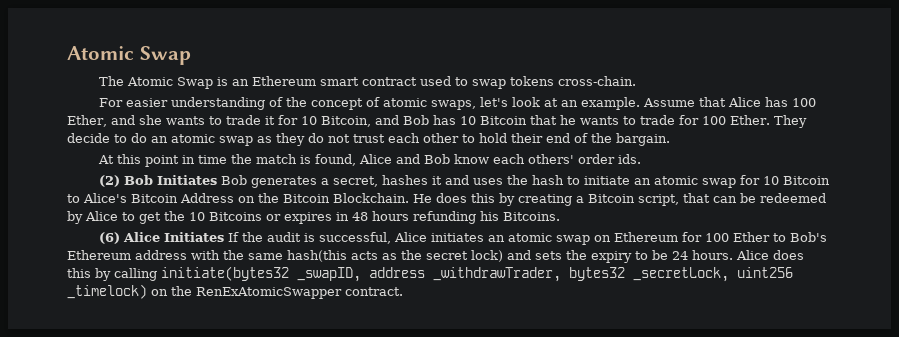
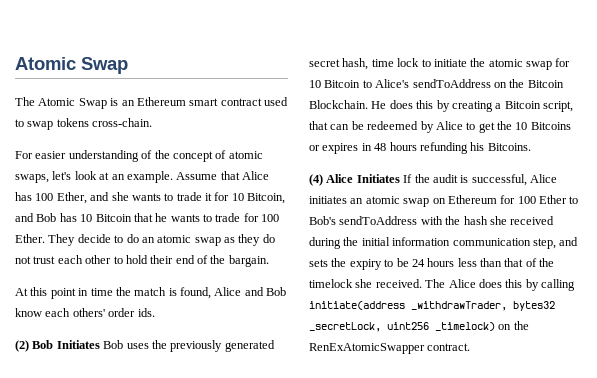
[250,175,564,188] generates a secret, hashes it and uses the hash -> [126,340,275,352] [309,58,420,70] uses the previously generated secret hash, time lock
[633,178,651,185] an -> [470,58,486,67] the
[131,193,234,203] Bitcoin Address -> [412,79,491,88] sendToAddress
[98,232,120,244] (6) -> [309,174,323,186] (4)
[67,250,503,262] Ethereum address with the same hash(this acts as the secret lock) -> [339,216,555,225] [309,237,556,249] sendToAddress with the hash she received during the initial information communication step,
[692,250,733,260] hours. -> [427,258,555,267] [309,279,446,288] hours less than that of the timelock she received. The
[161,266,425,282] initiate(bytes32 _swapID, address -> [309,301,405,310] initiate(address

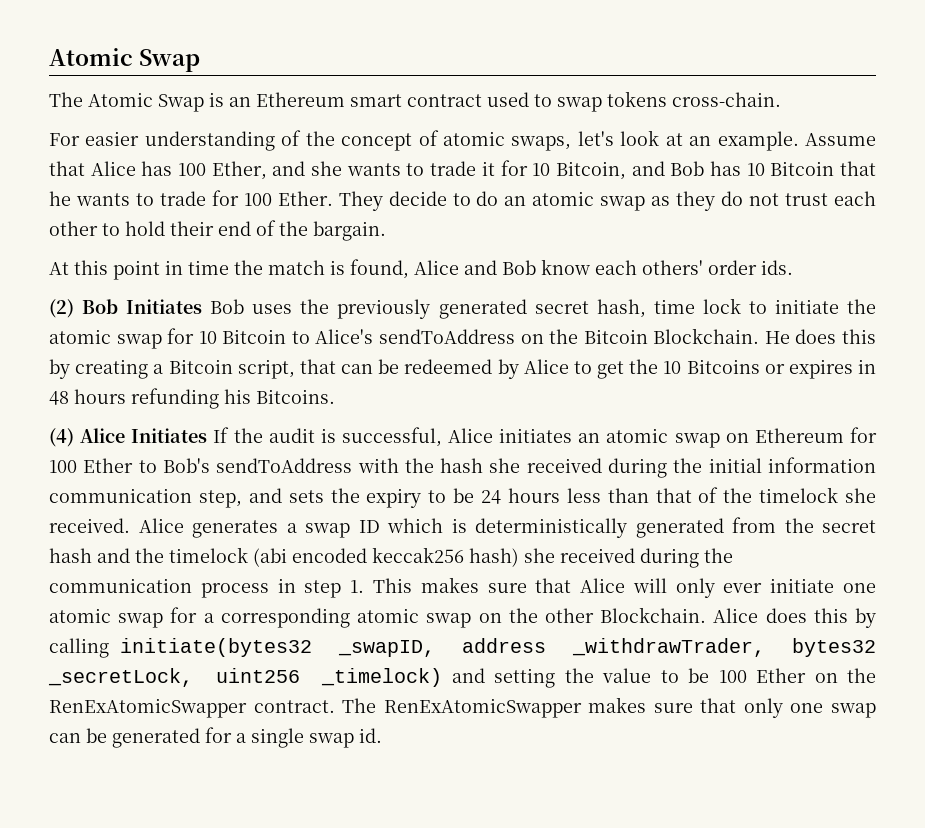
[425,279,446,288] The -> [138,517,876,538] [49,547,733,568] [49,577,877,598] [49,607,707,628] Alice generates a swap ID which is deterministically generated from the secret hash and the timelock (abi encoded keccak256 hash) she received during the communication process in step 1. This makes sure that Alice will only ever initiate one atomic swap for a corresponding atomic swap on the other Blockchain.
[309,301,405,310] initiate(address -> [120,638,547,657] initiate(bytes32 _swapID, address
[498,321,529,330] [309,343,471,354] on the RenExAtomicSwapper contract. -> [451,668,877,688] [49,697,876,718] [49,727,382,748] and setting the value to be 100 Ether on the RenExAtomicSwapper contract. The RenExAtomicSwapper makes sure that only one swap can be generated for a single swap id.

